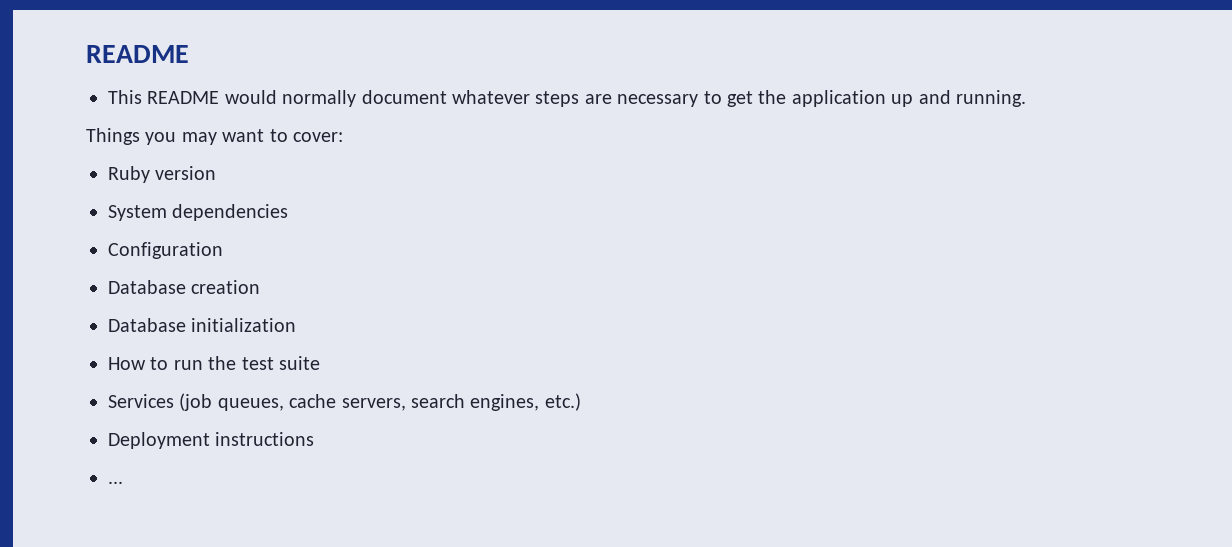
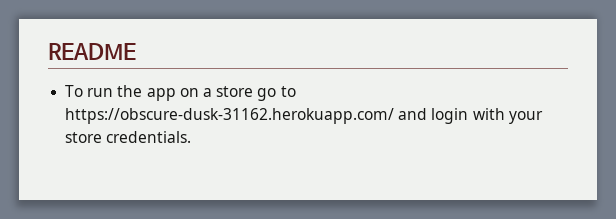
[108,90,1026,107] [86,128,343,145] [108,166,217,183] [108,204,289,221] [108,242,223,259] [108,280,261,294] [108,318,297,332] [108,356,320,370] [108,393,581,411] [108,432,315,449] [108,481,123,484] This README would normally document whatever steps are necessary to get the application up and running. // Things you may want to cover: // Ruby version // System dependencies // Configuration // Database creation // Database initialization // How to run the test suite // Services (job queues, cache servers, search engines, etc.) // Deployment instructions // ... -> [65,85,296,101] [65,108,543,124] [65,131,192,143] To run the app on a store go to https://obscure-dusk-31162.herokuapp.com/ and login with your store credentials.

